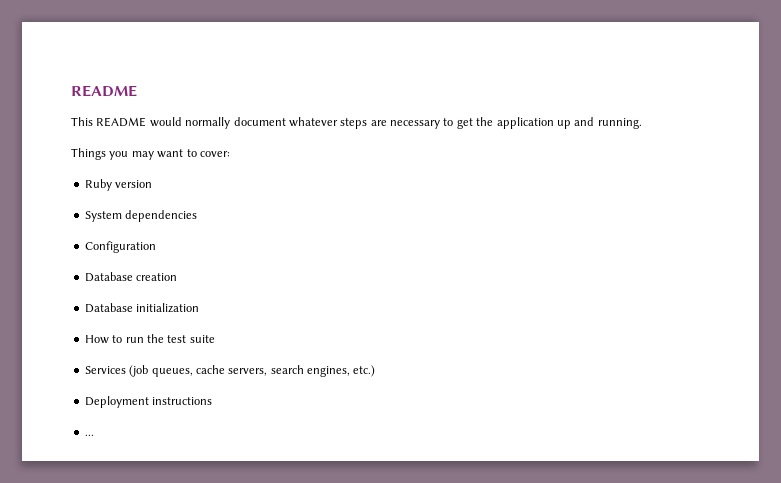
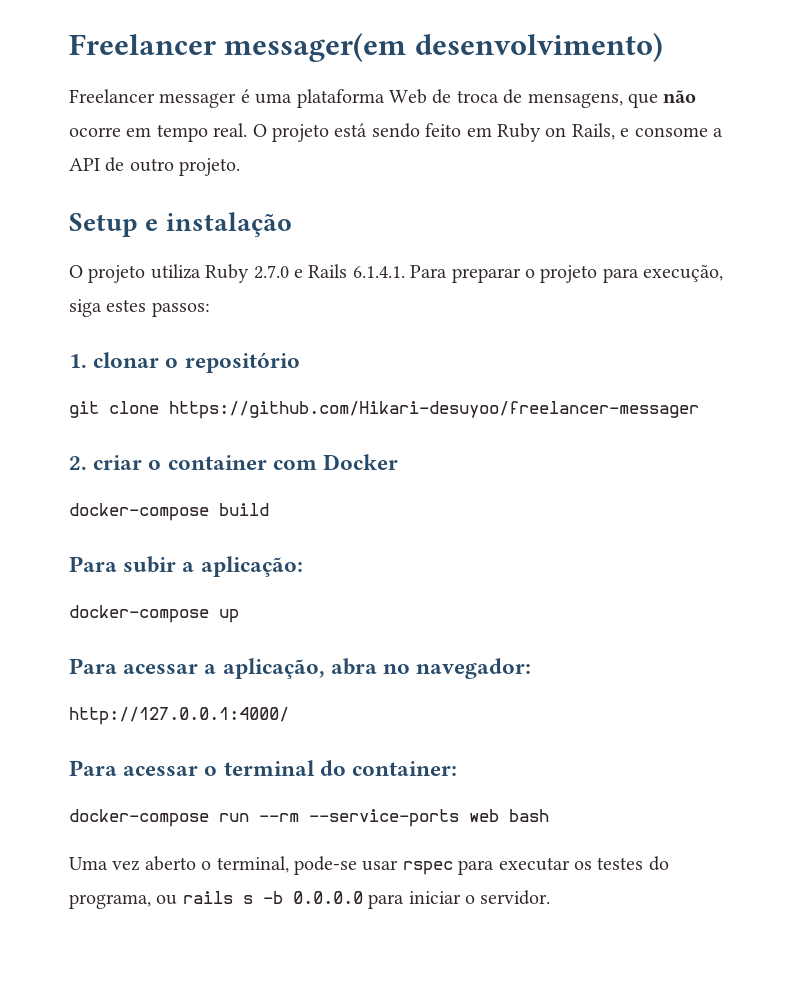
[71,85,137,97] [71,117,642,129] [71,148,230,160] [84,179,153,191] [84,210,198,222] [84,241,156,253] [84,272,178,282] [84,303,200,313] [84,334,215,344] [84,365,376,377] [84,396,213,408] [84,434,94,436] README // This README would normally document whatever steps are necessary to get the application up and running. // Things you may want to cover: // Ruby version // System dependencies // Configuration // Database creation // Database initialization // How to run the test suite // Services (job queues, cache servers, search engines, etc.) // Deployment instructions // ... -> [69,33,663,62] [69,89,697,108] [69,123,723,142] [69,157,241,176] [69,212,292,237] [69,264,724,283] [69,299,210,317] [69,352,300,373] [69,401,699,419] [69,454,399,470] [69,503,269,521] [69,556,303,577] [69,605,239,623] [69,658,532,679] [69,707,289,725] [69,760,458,776] [69,809,549,827] [69,856,669,875] [69,890,551,909] Freelancer messager(em desenvolvimento) // Freelancer messager é uma plataforma Web de troca de mensagens, que não ocorre em tempo real. O projeto está sendo feito em Ruby on Rails, e consome a API de outro projeto. // Setup e instalação // O projeto utiliza Ruby 2.7.0 e Rails 6.1.4.1. Para preparar o projeto para execução, siga estes passos: // 1. clonar o repositório // git clone https://github.com/Hikari-desuyoo/freelancer-messager // 2. criar o container com Docker // docker-compose build // Para subir a aplicação: // docker-compose up // Para acessar a aplicação, abra no navegador: // http://127.0.0.1:4000/ // Para acessar o terminal do container: // docker-compose run --rm --service-ports web bash // Uma vez aberto o terminal, pode-se usar rspec para executar os testes do programa, ou rails s -b 0.0.0.0 para iniciar o servidor.

